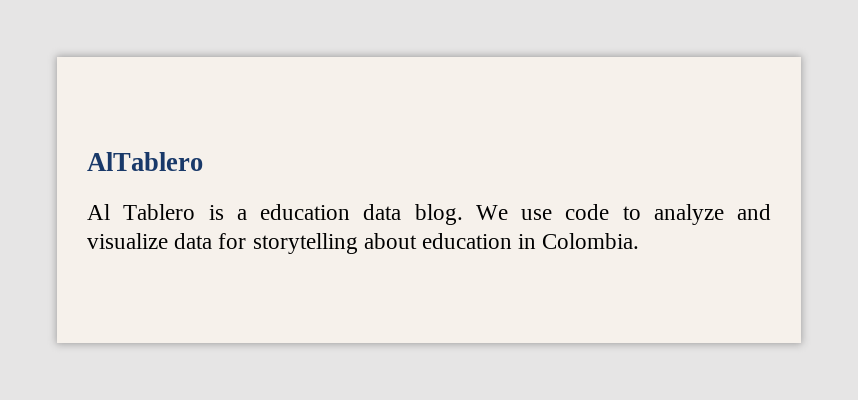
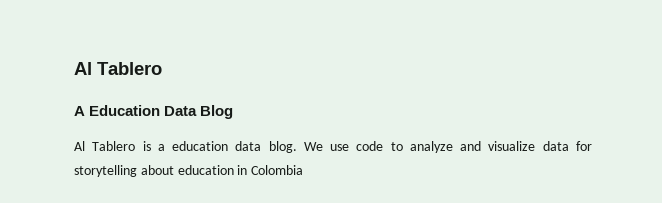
[87,152,203,171] AlTablero -> [74,62,162,75] [74,105,234,119] Al Tablero // A Education Data Blog
[542,233,640,249] Colombia. -> [251,165,304,175] Colombia

